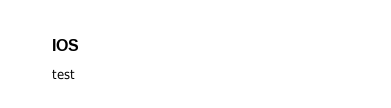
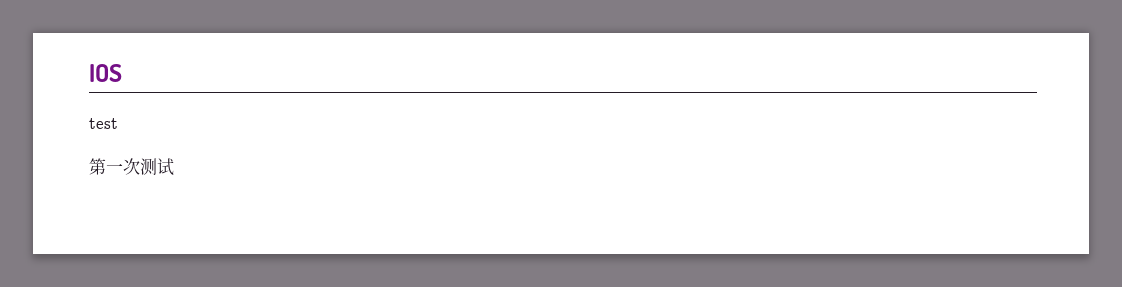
(75, 74) none -> [89,158,174,176] // 第一次测试

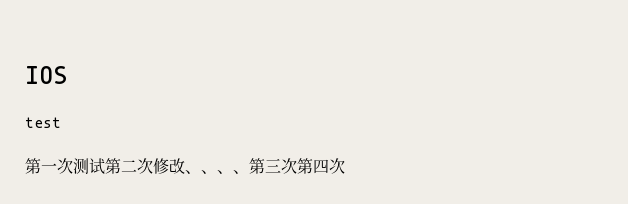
(174, 167) none -> [105,158,345,174] 第二次修改、、、、第三次第四次

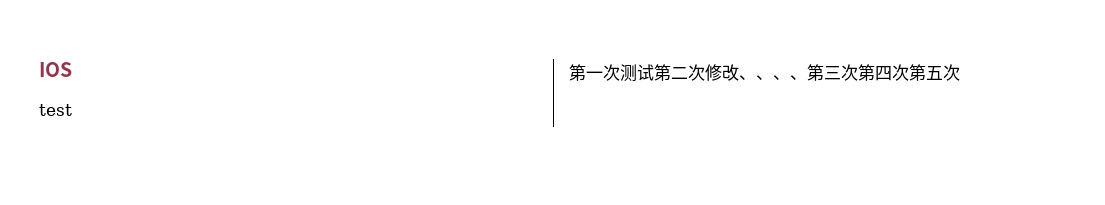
(345, 166) none -> [909,64,960,81] 第五次

